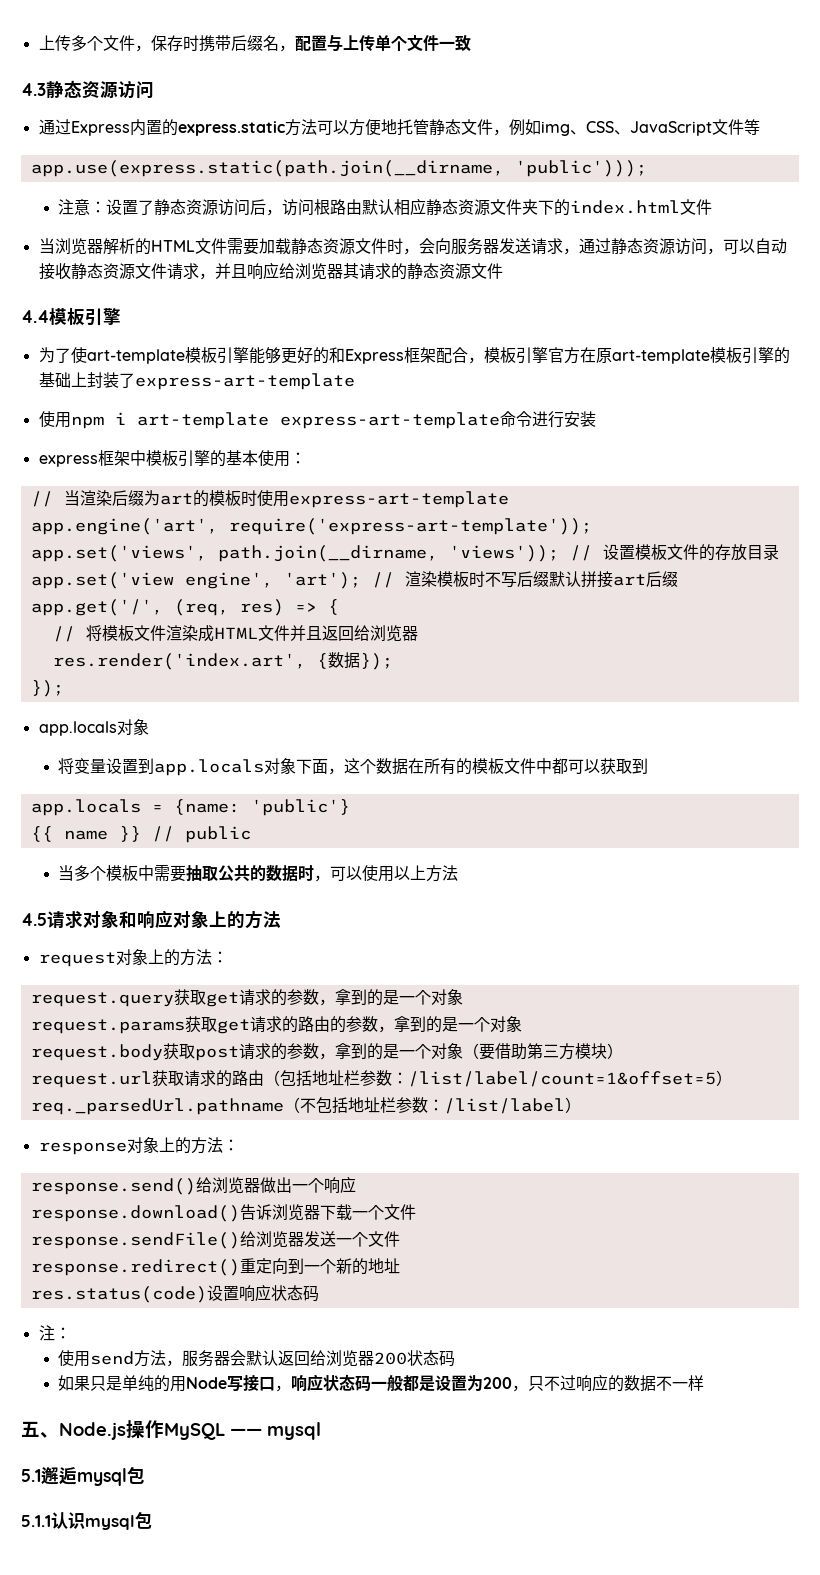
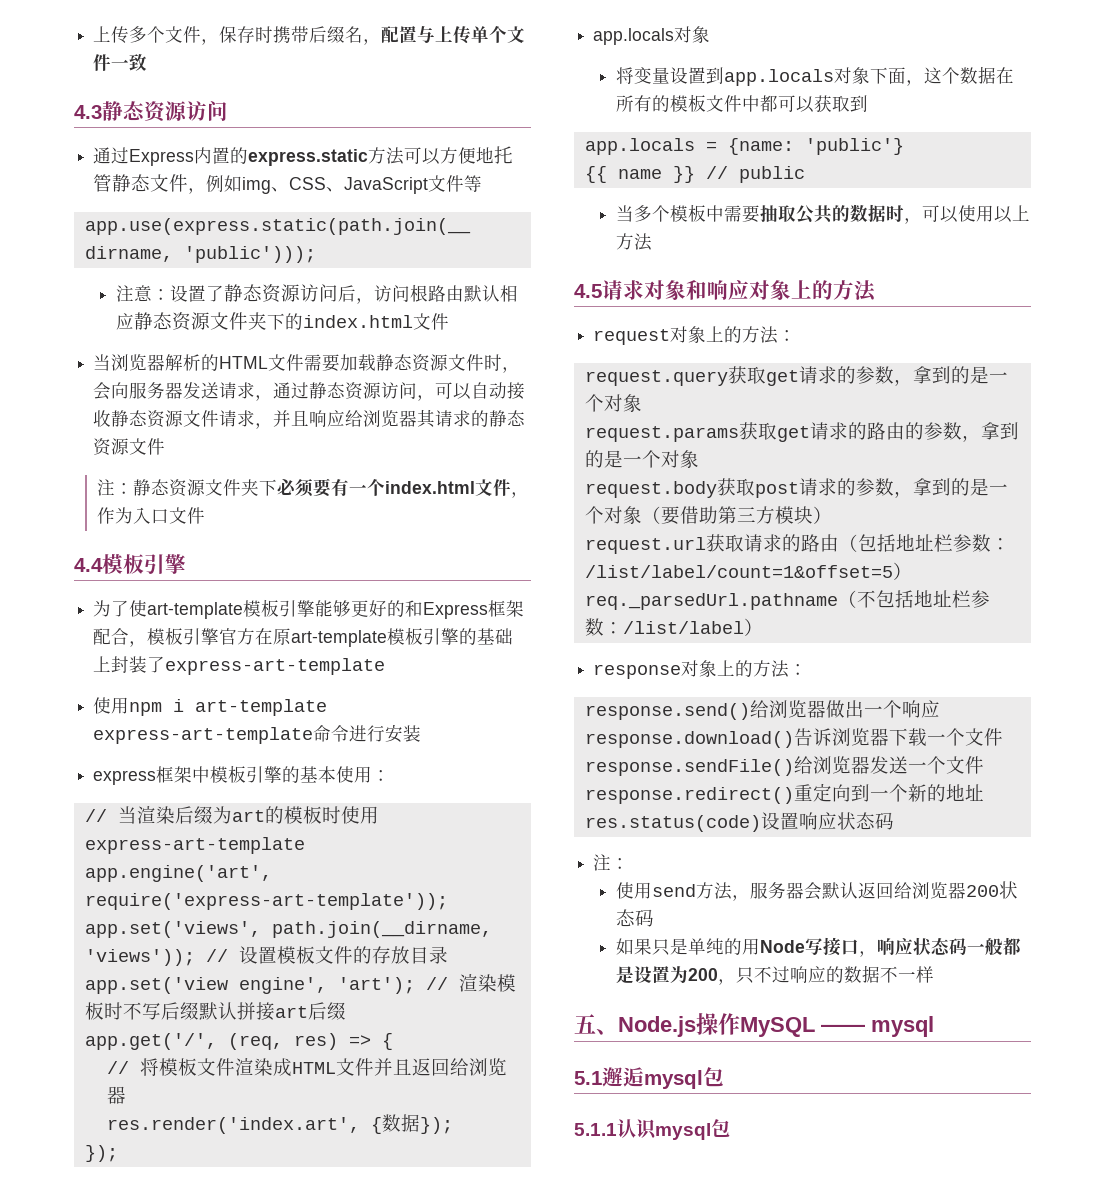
(503, 271) none -> [96,478,529,498] [96,507,205,524] // 注：静态资源文件夹下必须要有一个index.html文件，作为入口文件

